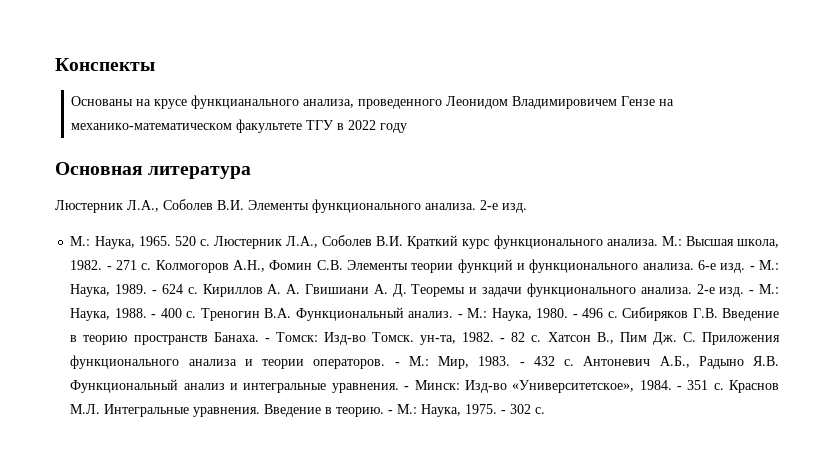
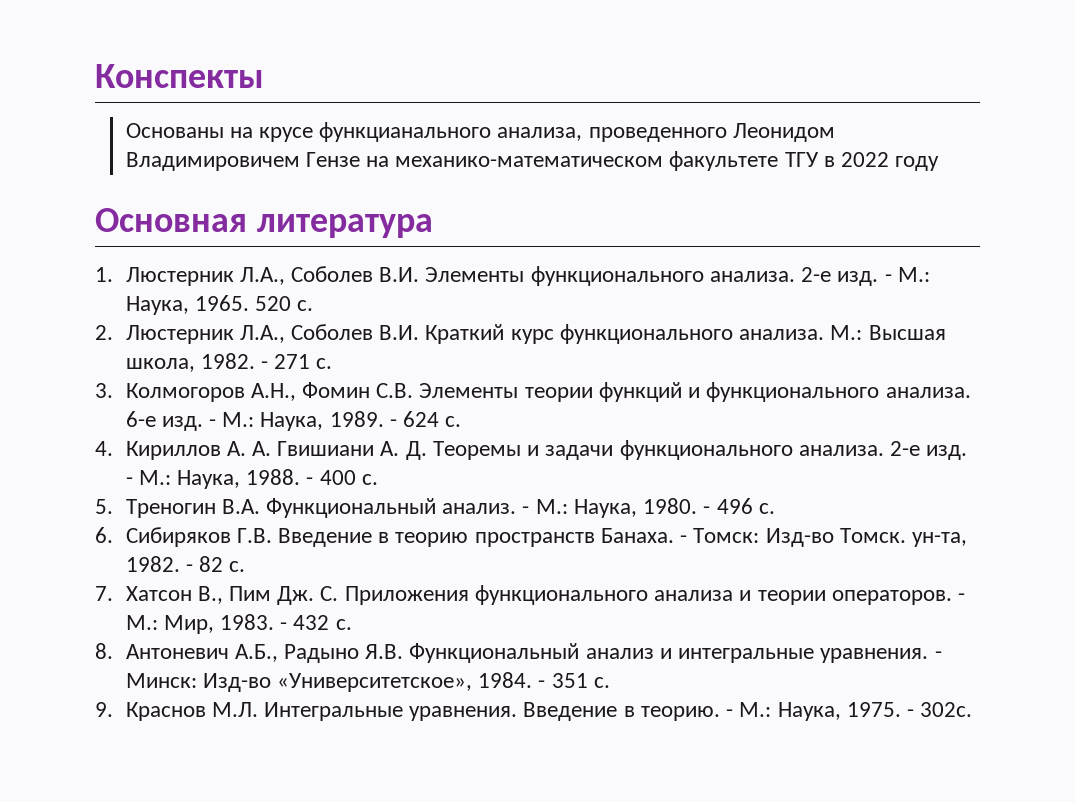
(252, 172) none -> [95,267,113,282] 1.
(527, 208) // -> [884,274,892,282] -
(210, 242) none -> [95,325,113,340] // 2.
(152, 266) none -> [95,383,113,398] // 3.
(198, 290) none -> [95,441,113,456] // 4.
(197, 314) none -> [95,499,113,514] // 5.
(618, 314) none -> [95,527,113,543] // 6.
(542, 338) none -> [95,586,113,601] // 7.
(575, 362) none -> [95,643,113,659] // 8.
(724, 386) none -> [95,702,113,717] // 9.
[510,404,546,414] 302 с. -> [920,702,973,717] 302с.

